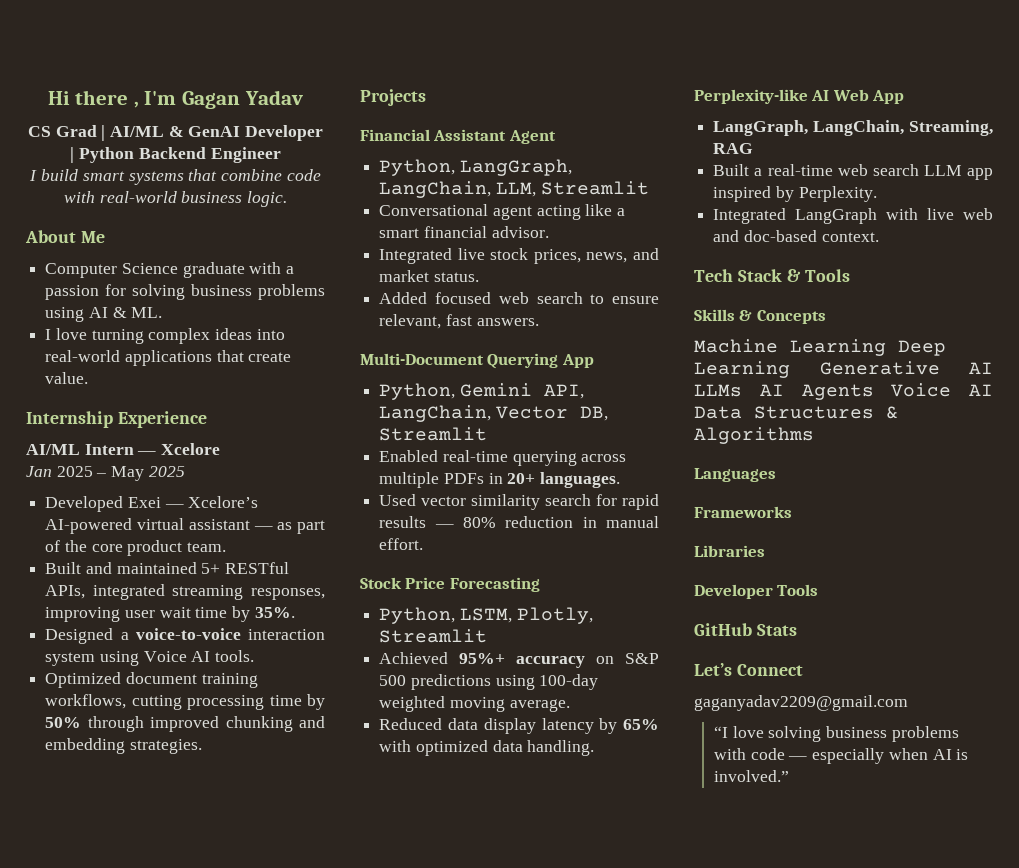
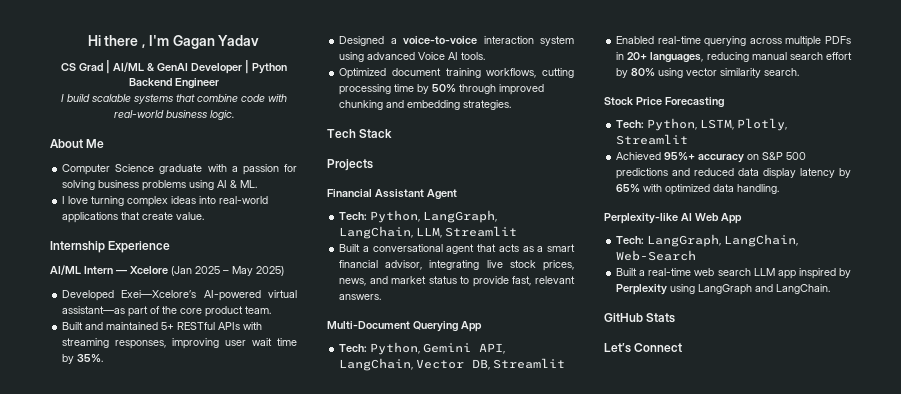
[82,171,125,181] smart -> [91,94,131,102] scalable
[26,466,52,477] // Jan -> [171,266,192,276] (Jan
[148,466,185,477] 2025 -> [256,266,284,276] 2025)
[127,496,259,508] [45,518,293,534] Exei — Xcelore’s AI-powered virtual assistant — as -> [121,290,297,301] [62,306,126,314] Exei—Xcelore’s AI-powered virtual assistant—as
[45,584,165,600] APIs, integrated -> [218,322,263,330] APIs with
(139, 658) none -> [367,52,416,60] advanced
(202, 746) none -> [327,129,393,138] // Tech Stack
(556, 137) none -> [339,212,368,220] Tech:
[379,204,613,220] Conversational agent acting like -> [339,244,534,254] Built a conversational agent that acts as
[491,226,549,238] [379,248,453,264] advisor. // Integrated -> [385,260,480,270] advisor, integrating
[433,272,479,282] [379,292,659,304] [379,314,472,329] status. // Added focused web search to ensure relevant, fast -> [428,276,575,287] status to provide fast, relevant
(594, 361) none -> [339,344,368,352] Tech:
[540,472,621,488] [379,494,659,510] [379,516,659,528] [379,538,424,550] languages. // Used vector similarity search for rapid results — 80% reduction in manual effort. -> [650,52,852,63] [616,68,800,78] languages, reducing manual search effort by 80% using vector similarity search.
(540, 584) none -> [616,120,645,128] Tech:
[495,674,599,690] [379,696,570,712] [379,718,443,730] using 100-day weighted moving average. // Reduced -> [672,168,735,176] and reduced
[713,120,993,136] [713,143,754,154] LangGraph, LangChain, Streaming, RAG -> [616,234,799,247] [616,250,697,261] Tech: LangGraph, LangChain, Web-Search
[798,186,877,202] [713,208,993,224] [713,230,879,242] [694,269,850,282] [694,309,826,324] [694,339,946,356] [694,361,993,378] [694,383,993,400] [694,406,898,419] [694,427,814,444] [694,468,776,482] [694,506,792,518] [694,545,765,557] [694,584,819,599] [694,623,797,636] [694,663,803,676] [694,695,908,711] [714,726,959,742] [714,748,969,764] [714,770,790,782] Perplexity. // Integrated LangGraph with live web and doc-based context. // Tech Stack & Tools // Skills & Concepts // Machine Learning Deep Learning Generative AI LLMs AI Agents Voice AI Data Structures & Algorithms // Languages // Frameworks // Libraries // Developer Tools // GitHub Stats // Let’s Connect // gaganyadav2209@gmail.com // “I love solving business problems with code — especially when AI is involved.” -> [616,284,831,295] [604,313,676,323] [604,343,683,353] Perplexity using LangGraph and LangChain. // GitHub Stats // Let’s Connect

